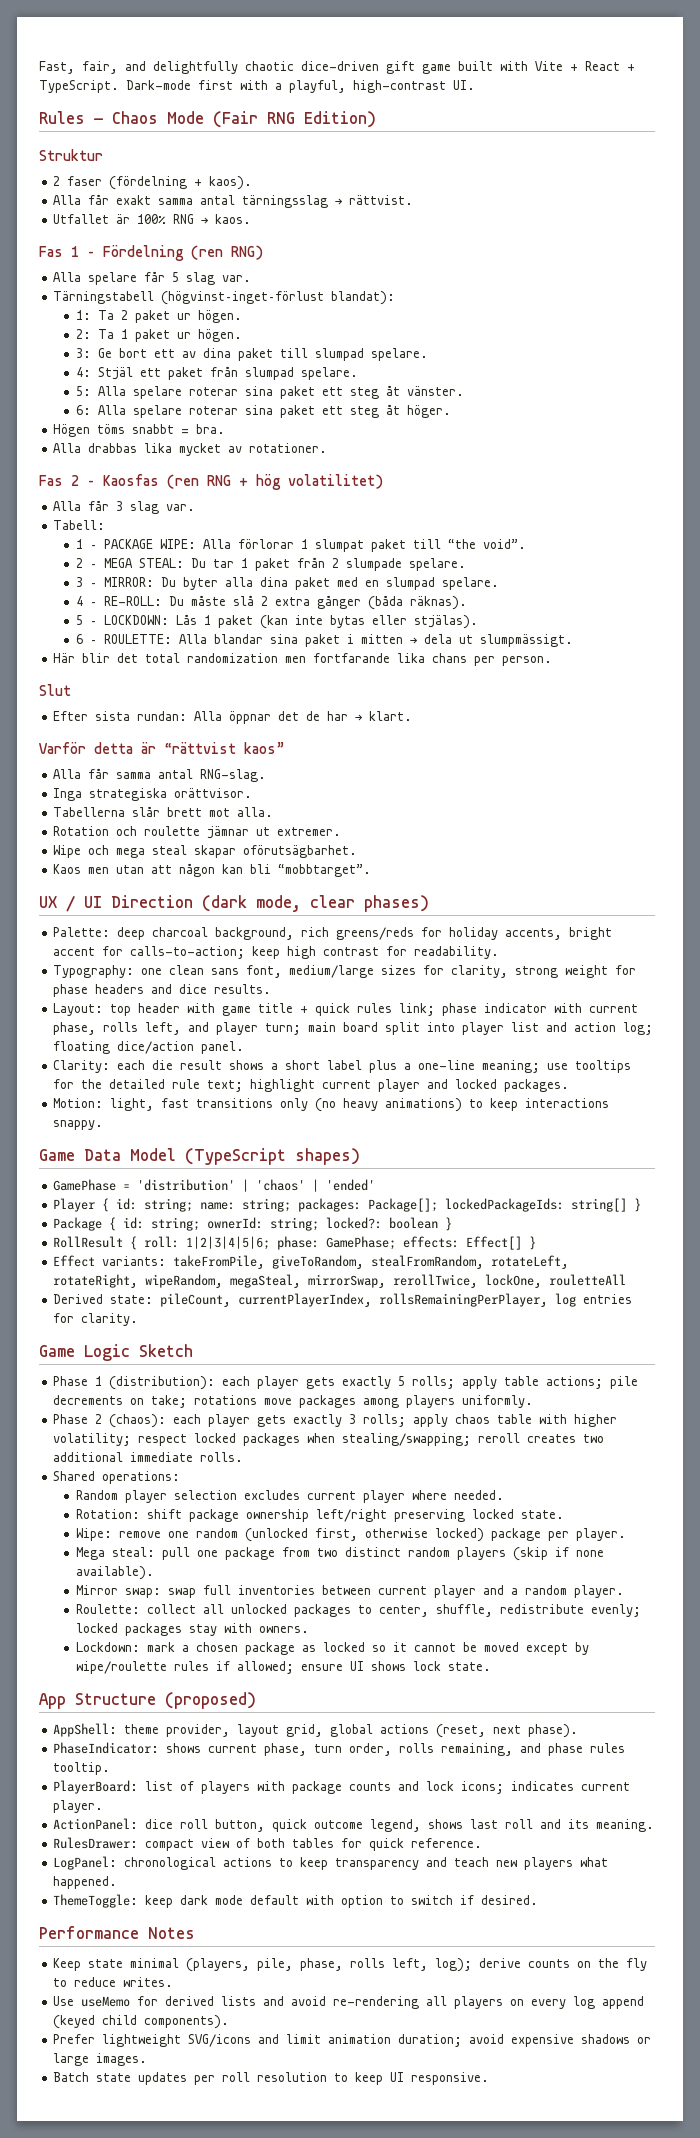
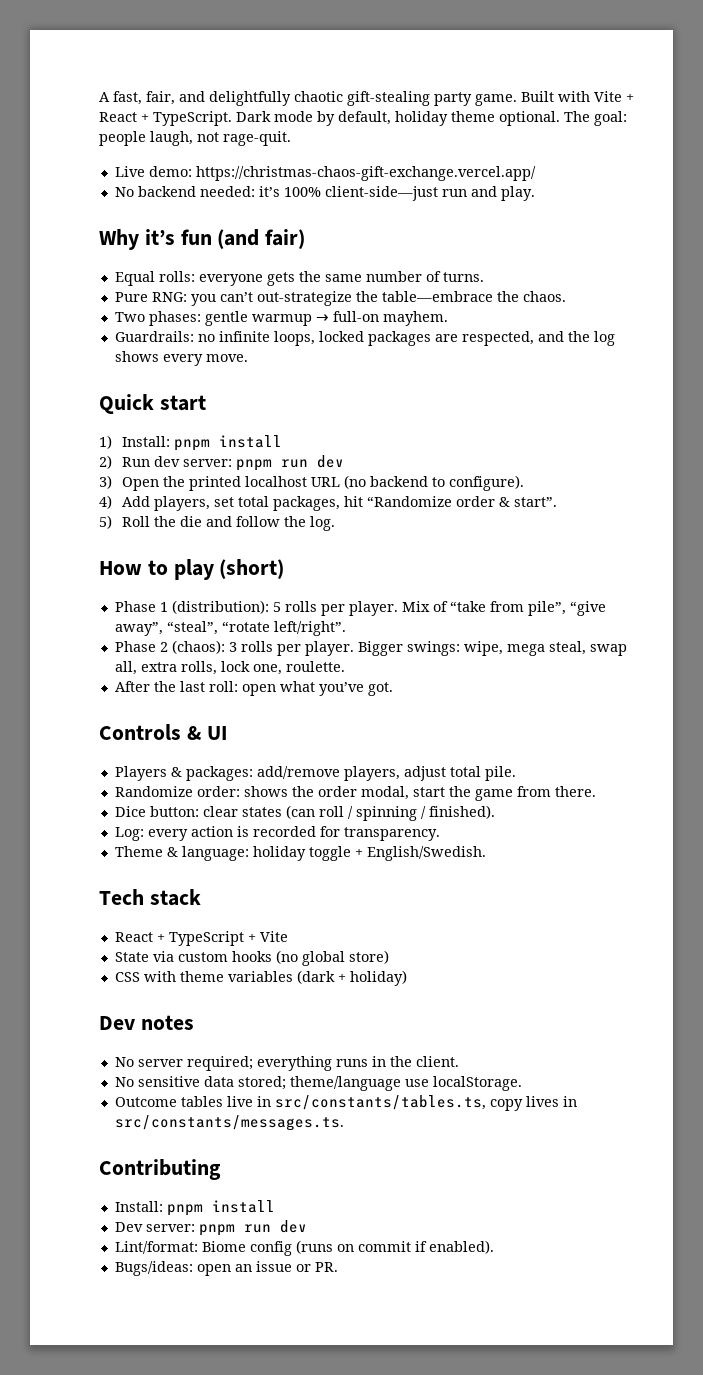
[39,61,75,74] Fast, -> [99,91,142,105] A fast,
[301,61,493,74] dice-driven gift game built -> [347,91,554,106] gift-stealing party game. Built
[126,80,475,93] [39,111,376,128] [39,149,103,161] [53,176,253,190] [53,194,414,208] [53,214,252,224] [39,245,263,261] [53,271,252,285] [53,291,396,305] [75,310,242,323] [75,329,242,342] [75,348,428,361] [75,366,358,380] [75,385,464,399] [75,404,451,418] [53,424,226,437] [53,443,328,456] [39,474,383,490] [53,500,196,514] [53,520,106,530] [75,539,526,552] [75,557,466,571] [75,577,499,590] [75,595,467,610] [75,614,478,629] [75,634,573,647] [53,653,553,666] [39,684,71,696] [53,711,413,724] [39,742,285,754] [53,768,267,782] [53,788,253,801] [53,806,274,817] [53,826,342,839] [53,845,358,858] [53,863,372,877] [39,895,429,912] [53,927,613,940] [53,946,500,959] [53,965,637,978] [53,984,272,997] [53,1003,639,1016] [53,1022,654,1035] [53,1041,245,1054] [53,1060,632,1073] [53,1079,570,1092] [53,1098,610,1112] [53,1120,104,1130] [39,1148,360,1165] [53,1179,376,1192] [53,1198,642,1212] [53,1217,453,1231] [53,1236,537,1250] [53,1255,570,1269] [53,1274,627,1288] [53,1293,633,1307] [53,1313,139,1326] [39,1344,193,1361] [53,1376,639,1390] [53,1395,534,1408] [53,1414,618,1428] [53,1433,605,1446] [53,1452,244,1462] [53,1471,181,1484] [75,1490,504,1503] [75,1509,564,1522] [75,1528,626,1542] [75,1547,604,1561] [75,1566,154,1580] [75,1585,624,1598] [75,1604,641,1617] [75,1623,309,1636] [75,1642,589,1655] [75,1661,491,1674] [39,1692,256,1709] [53,1723,579,1738] [53,1742,626,1756] [53,1762,111,1775] [53,1780,631,1794] [53,1800,104,1813] [53,1818,655,1832] [53,1837,483,1851] [53,1856,609,1870] [53,1876,118,1889] [53,1894,539,1908] [39,1926,195,1939] [53,1958,648,1972] [53,1977,174,1987] [53,1996,645,2009] [53,2015,230,2029] [53,2034,652,2047] [53,2053,148,2066] [53,2072,490,2085] Dark-mode first with a playful, high-contrast UI. // Rules — Chaos Mode (Fair RNG Edition) // Struktur // 2 faser (fördelning + kaos). // Alla får exakt samma antal tärningsslag → rättvist. // Utfallet är 100% RNG → kaos. // Fas 1 – Fördelning (ren RNG) // Alla spelare får 5 slag var. // Tärningstabell (högvinst–inget–förlust blandat): // 1: Ta 2 paket ur högen. // 2: Ta 1 paket ur högen. // 3: Ge bort ett av dina paket till slumpad spelare. // 4: Stjäl ett paket från slumpad spelare. // 5: Alla spelare roterar sina paket ett steg åt vänster. // 6: Alla spelare roterar sina paket ett steg åt höger. // Högen töms snabbt = bra. // Alla drabbas lika mycket av rotationer. // Fas 2 – Kaosfas (ren RNG + hög volatilitet) // Alla får 3 slag var. // Tabell: // 1 – PACKAGE WIPE: Alla förlorar 1 slumpat paket till “the void”. // 2 – MEGA STEAL: Du tar 1 paket från 2 slumpade spelare. // 3 – MIRROR: Du byter alla dina paket med en slumpad spelare. // 4 – RE-ROLL: Du måste slå 2 extra gånger (båda räknas). // 5 – LOCKDOWN: Lås 1 paket (kan inte bytas eller stjälas). // 6 – ROULETTE: Alla blandar sina paket i mitten → dela ut slumpmässigt. // Här blir det total randomization men fortfarande lika chans per person. // Slut // Efter sista rundan: Alla öppnar det de har → klart. // Varför detta är “rättvist kaos” // Alla får samma antal RNG-slag. // Inga strategiska orättvisor. // Tabellerna slår brett mot alla. // Rotation och roulette jämnar ut extremer. // Wipe och mega steal skapar oförutsägbarhet. // Kaos men utan att någon kan bli “mobbtarget”. // UX / UI Direction (dark mode, clear phases) // Palette: deep charcoal background, rich greens/reds for holiday accents, bright accent for calls-to-action; keep high contrast for readability. // Typography: one clean sans font, medium/large sizes for clarity, strong weight for phase headers and dice results. // Layout: top header with game title + quick rules link; phase indicator with current phase, rolls left, and player turn; main board split into player list and action log; floating dice/action panel. // Clarity: each die result shows a short label plus a one-line meaning; use tooltips for the detailed rule text; highlight current player and locked packages. // Motion: light, fast transitions only (no heavy animations) to keep interactions snappy. // Game Data Model (TypeScript shapes) // GamePhase = 'distribution' | 'chaos' | 'ended' // Player { id: string; name: string; packages: Package[]; lockedPackageIds: string[] } // Package { id: string; ownerId: string; locked?: boolean } // RollResult { roll: 1|2|3|4|5|6; phase: GamePhase; effects: Effect[] } // Effect variants: takeFromPile, giveToRandom, stealFromRandom, rotateLeft, rotateRight, wipeRandom, megaSteal, mirrorSwap, rerollTwice, lockOne, rouletteAll // Derived state: pileCount, currentPlayerIndex, rollsRemainingPerPlayer, log entries for clarity. // Game Logic Sketch // Phase 1 (distribution): each player gets exactly 5 rolls; apply table actions; pile decrements on take; rotations move packages among players uniformly. // Phase 2 (chaos): each player gets exactly 3 rolls; apply chaos table with higher volatility; respect locked packages when stealing/swapping; reroll creates two additional immediate rolls. // Shared operations: // Random player selection excludes current player where needed. // Rotation: shift package ownership left/right preserving locked state. // Wipe: remove one random (unlocked first, otherwise locked) package per player. // Mega steal: pull one package from two distinct random players (skip if none available). // Mirror swap: swap full inventories between current player and a random player. // Roulette: collect all unlocked packages to center, shuffle, redistribute evenly; locked packages stay with owners. // Lockdown: mark a chosen package as locked so it cannot be moved except by wipe/roulette rules if allowed; ensure UI shows lock state. // App Structure (proposed) // AppShell: theme provider, layout grid, global actions (reset, next phase). // PhaseIndicator: shows current phase, turn order, rolls remaining, and phase rules tooltip. // PlayerBoard: list of players with package counts and lock icons; indicates current player. // ActionPanel: dice roll button, quick outcome legend, shows last roll and its meaning. // RulesDrawer: compact view of both tables for quick reference. // LogPanel: chronological actions to keep transparency and teach new players what happened. // ThemeToggle: keep dark mode default with option to switch if desired. // Performance Notes // Keep state minimal (players, pile, phase, rolls left, log); derive counts on the fly to reduce writes. // Use useMemo for derived lists and avoid re-rendering all players on every log append (keyed child components). // Prefer lightweight SVG/icons and limit animation duration; avoid expensive shadows or large images. // Batch state updates per roll resolution to keep UI responsive. -> [236,111,627,126] [99,131,291,146] [114,166,536,181] [114,186,535,201] [99,229,306,250] [114,271,484,286] [114,291,566,306] [114,311,448,326] [114,331,615,346] [114,351,248,366] [99,394,206,414] [99,435,283,451] [99,455,345,471] [99,475,525,491] [99,495,558,511] [99,515,336,531] [99,559,285,580] [114,600,606,616] [114,621,346,636] [114,640,627,656] [114,661,345,675] [114,681,393,696] [99,724,227,740] [114,766,516,781] [114,786,596,801] [114,805,495,821] [114,826,440,841] [114,846,486,861] [99,889,201,906] [114,931,288,946] [114,950,389,966] [114,970,407,986] [99,1015,194,1030] [114,1056,459,1071] [114,1076,522,1091] [114,1095,577,1111] [114,1115,344,1131] [99,1159,221,1180] [114,1200,275,1216] [114,1220,307,1236] [114,1240,494,1256] [114,1261,338,1276] Dark mode by default, holiday theme optional. The goal: people laugh, not rage-quit. // Live demo: https://christmas-chaos-gift-exchange.vercel.app/ // No backend needed: it’s 100% client-side—just run and play. // Why it’s fun (and fair) // Equal rolls: everyone gets the same number of turns. // Pure RNG: you can’t out-strategize the table—embrace the chaos. // Two phases: gentle warmup → full-on mayhem. // Guardrails: no infinite loops, locked packages are respected, and the log shows every move. // Quick start // 1) Install: pnpm install // 2) Run dev server: pnpm run dev // 3) Open the printed localhost URL (no backend to configure). // 4) Add players, set total packages, hit “Randomize order & start”. // 5) Roll the die and follow the log. // How to play (short) // Phase 1 (distribution): 5 rolls per player. Mix of “take from pile”, “give away”, “steal”, “rotate left/right”. // Phase 2 (chaos): 3 rolls per player. Bigger swings: wipe, mega steal, swap all, extra rolls, lock one, roulette. // After the last roll: open what you’ve got. // Controls & UI // Players & packages: add/remove players, adjust total pile. // Randomize order: shows the order modal, start the game from there. // Dice button: clear states (can roll / spinning / finished). // Log: every action is recorded for transparency. // Theme & language: holiday toggle + English/Swedish. // Tech stack // React + TypeScript + Vite // State via custom hooks (no global store) // CSS with theme variables (dark + holiday) // Dev notes // No server required; everything runs in the client. // No sensitive data stored; theme/language use localStorage. // Outcome tables live in src/constants/tables.ts, copy lives in src/constants/messages.ts. // Contributing // Install: pnpm install // Dev server: pnpm run dev // Lint/format: Biome config (runs on commit if enabled). // Bugs/ideas: open an issue or PR.

